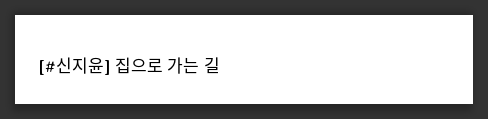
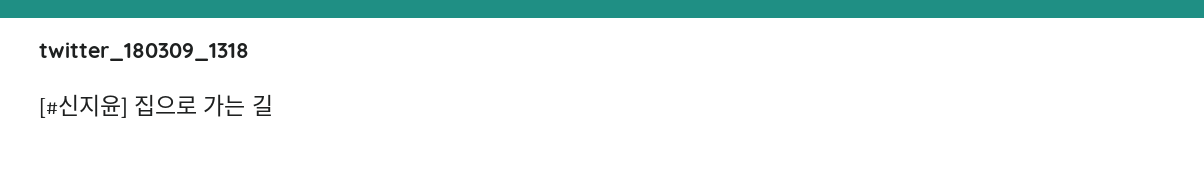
(39, 66) none -> [39,42,249,61] twitter_180309_1318 //

